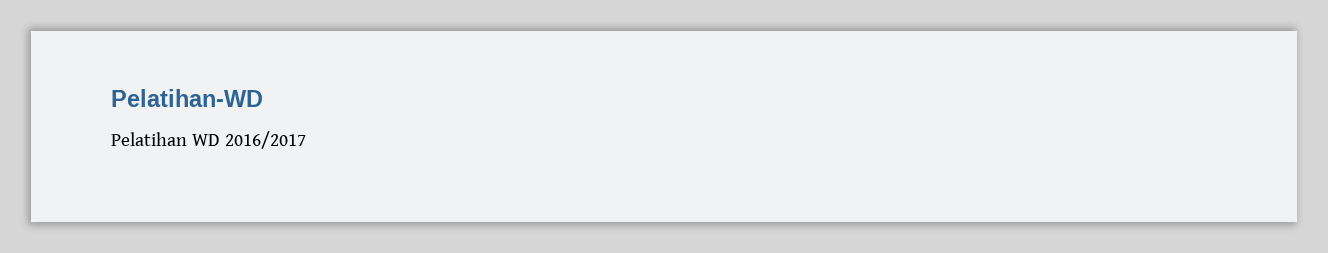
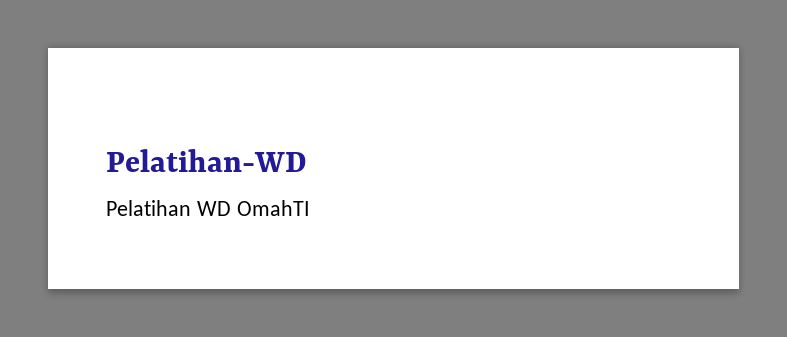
[224,131,306,149] 2016/2017 -> [236,200,310,216] OmahTI

